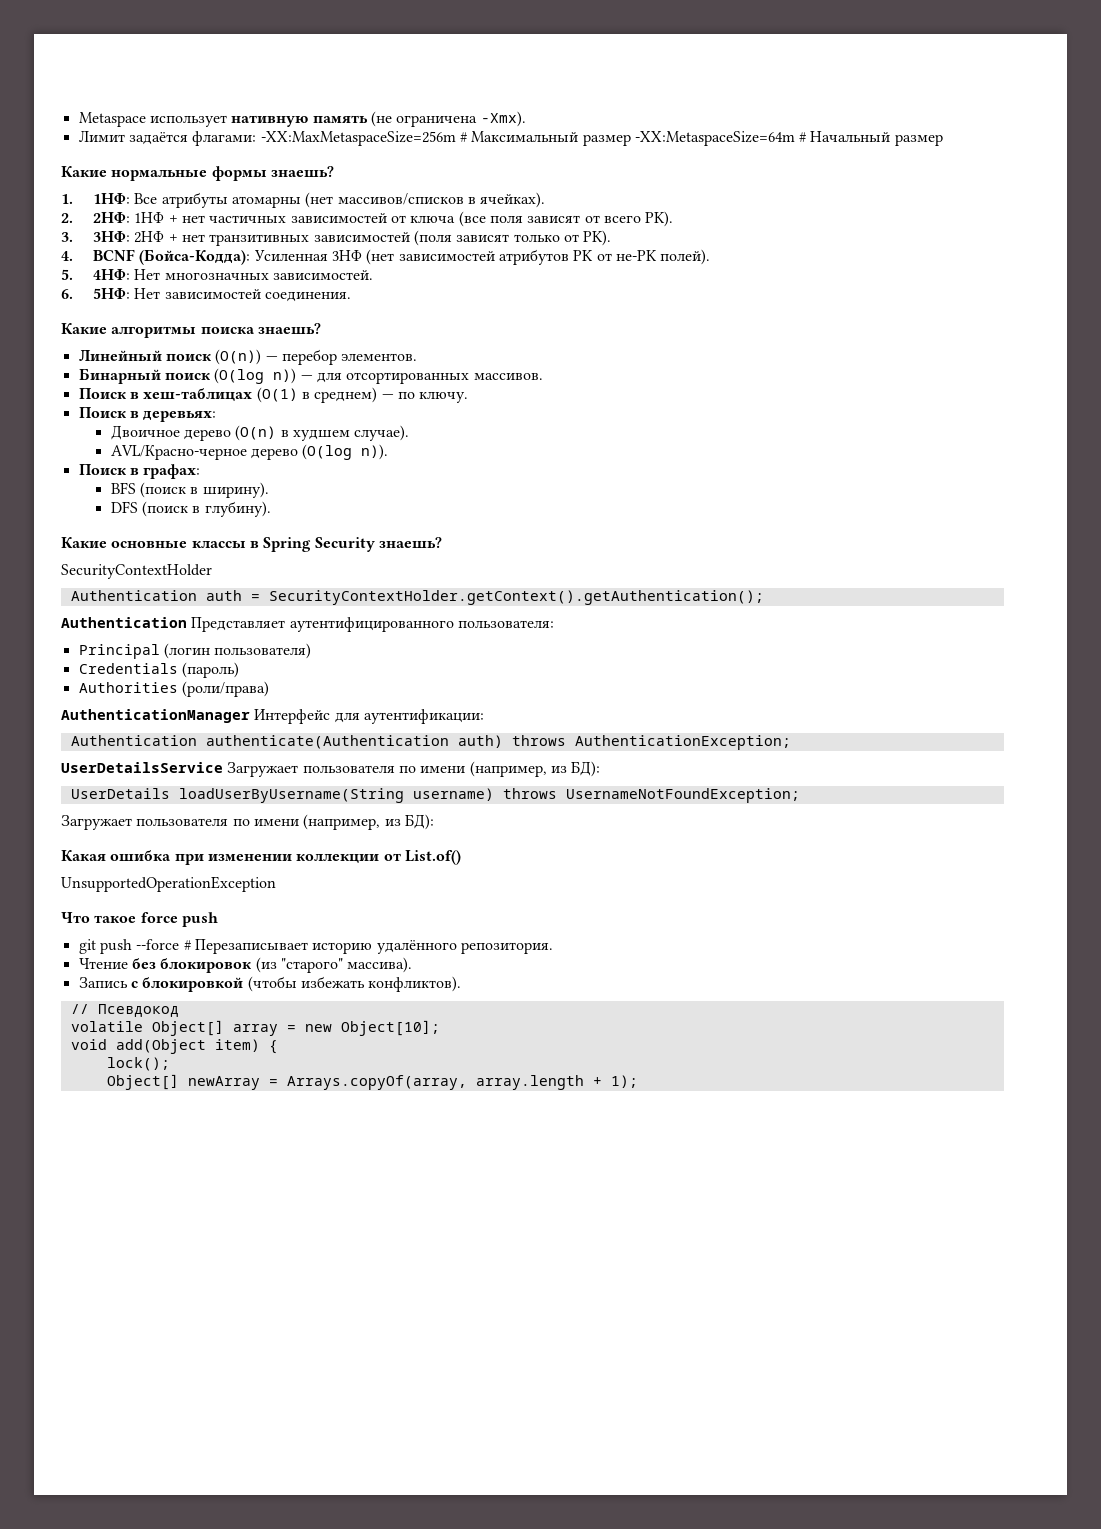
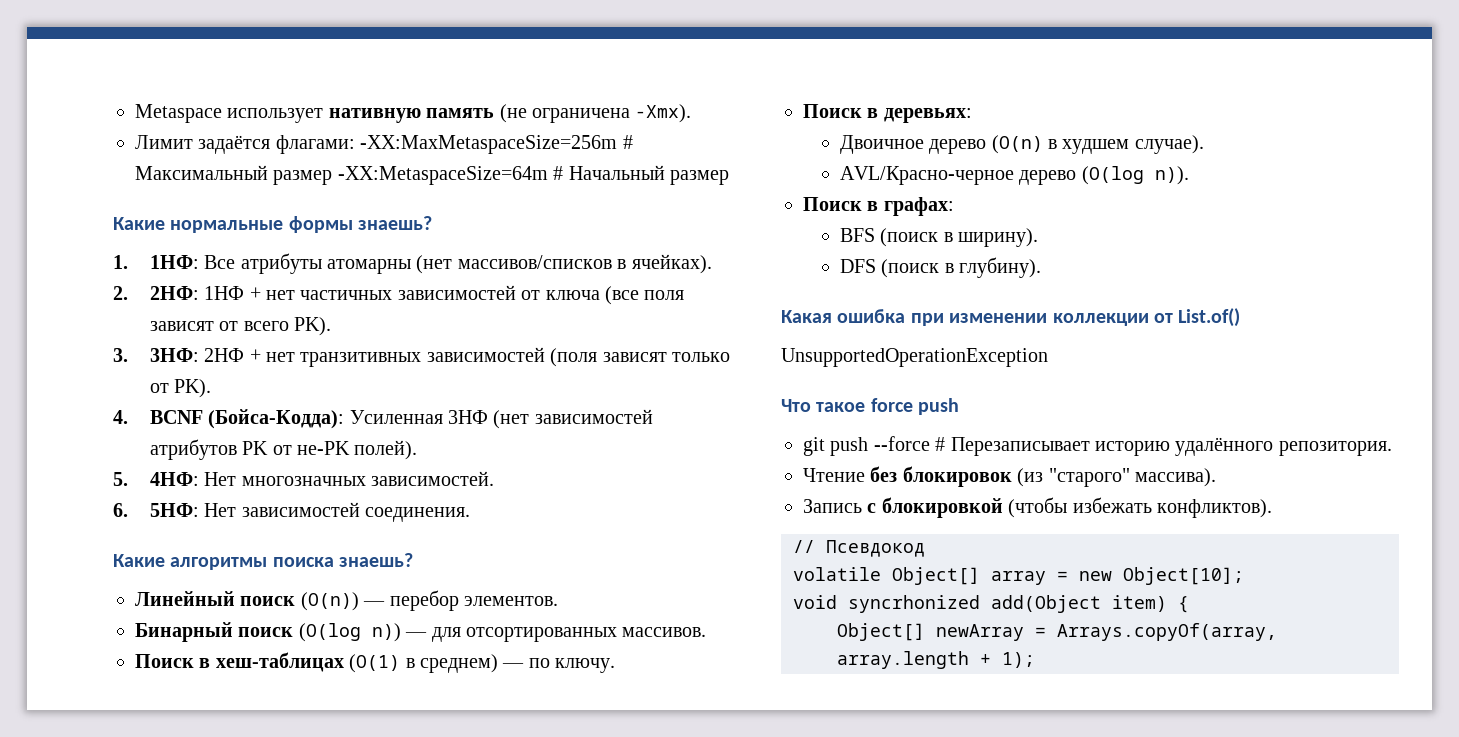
[61,537,442,552] [61,564,212,579] [70,590,764,605] [61,617,554,632] [78,643,312,659] [78,662,239,678] [78,681,269,697] [61,709,484,724] [70,735,791,750] [61,761,601,777] [70,788,800,803] [61,814,434,830] // Какие основные классы в Spring Security знаешь? // SecurityContextHolder // Authentication auth = SecurityContextHolder.getContext().getAuthentication(); // Authentication Представляет аутентифицированного пользователя: // Principal (логин пользователя) // Credentials (пароль) // Authorities (роли/права) // AuthenticationManager Интерфейс для аутентификации: // Authentication authenticate(Authentication auth) throws AuthenticationException; // UserDetailsService Загружает пользователя по имени (например, из БД): // UserDetails loadUserByUsername(String username) throws UsernameNotFoundException; // Загружает пользователя по имени (например, из БД): -> (1042, 267) none
(107, 1044) none -> [848,595,980,613] syncrhonized
[106,1057,170,1071] // lock(); -> (1189, 604) none

